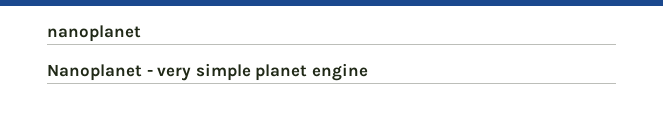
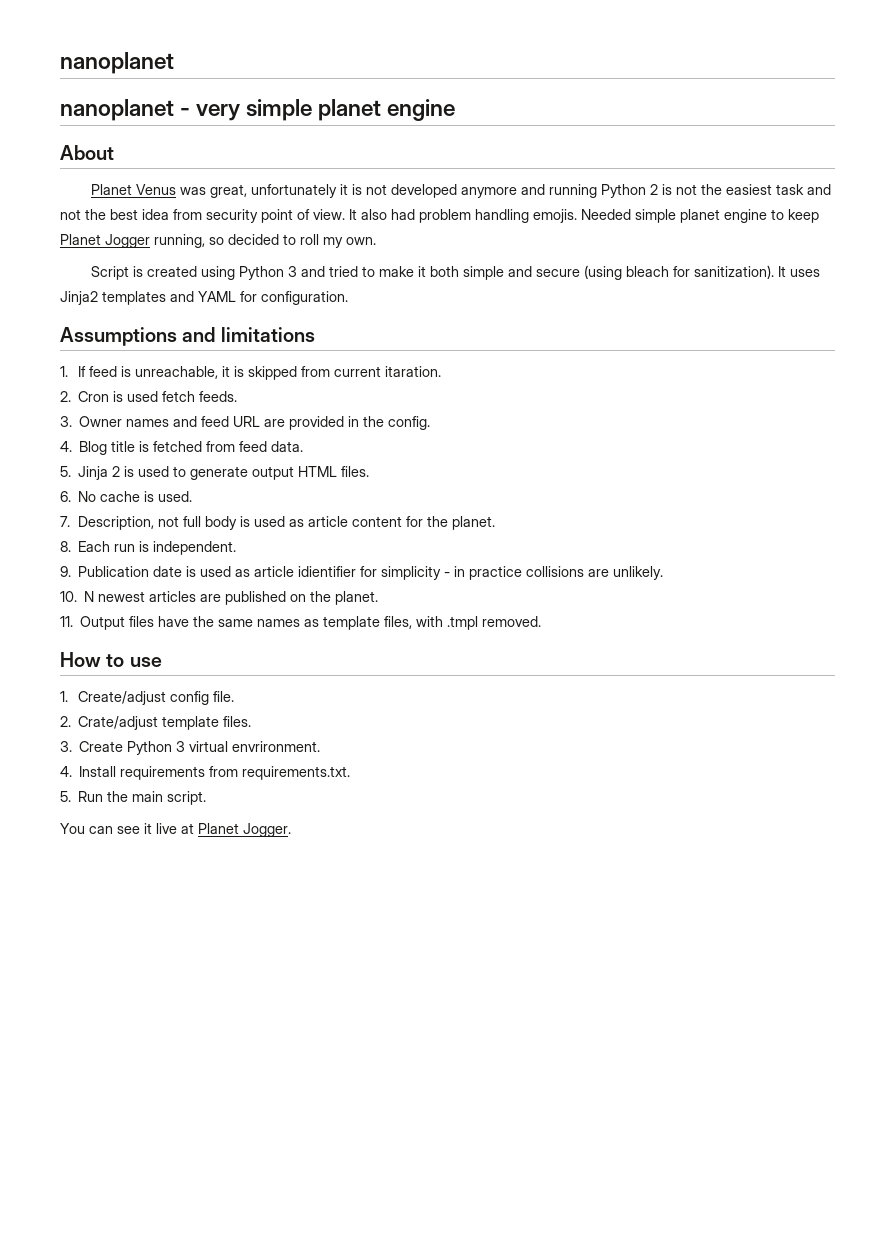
[47,64,142,81] Nanoplanet -> [60,99,174,121] nanoplanet
(368, 72) none -> [60,145,114,160] [91,184,832,198] [60,209,819,223] [60,234,376,248] [91,265,821,280] [60,291,348,305] [60,327,315,346] [60,366,442,380] [60,391,238,402] [60,416,431,430] [60,441,304,455] [60,466,370,480] [60,491,193,502] [60,516,496,530] [60,541,237,555] [60,566,664,580] [60,591,379,605] [60,616,542,630] [60,652,162,667] [60,691,235,705] [60,716,252,730] [60,741,321,755] [60,766,351,780] [60,791,207,805] [60,823,291,837] // About // Planet Venus was great, unfortunately it is not developed anymore and running Python 2 is not the easiest task and not the best idea from security point of view. It also had problem handling emojis. Needed simple planet engine to keep Planet Jogger running, so decided to roll my own. // Script is created using Python 3 and tried to make it both simple and secure (using bleach for sanitization). It uses Jinja2 templates and YAML for configuration. // Assumptions and limitations // 1. If feed is unreachable, it is skipped from current itaration. // 2. Cron is used fetch feeds. // 3. Owner names and feed URL are provided in the config. // 4. Blog title is fetched from feed data. // 5. Jinja 2 is used to generate output HTML files. // 6. No cache is used. // 7. Description, not full body is used as article content for the planet. // 8. Each run is independent. // 9. Publication date is used as article idientifier for simplicity - in practice collisions are unlikely. // 10. N newest articles are published on the planet. // 11. Output files have the same names as template files, with .tmpl removed. // How to use // 1. Create/adjust config file. // 2. Crate/adjust template files. // 3. Create Python 3 virtual envrironment. // 4. Install requirements from requirements.txt. // 5. Run the main script. // You can see it live at Planet Jogger.

